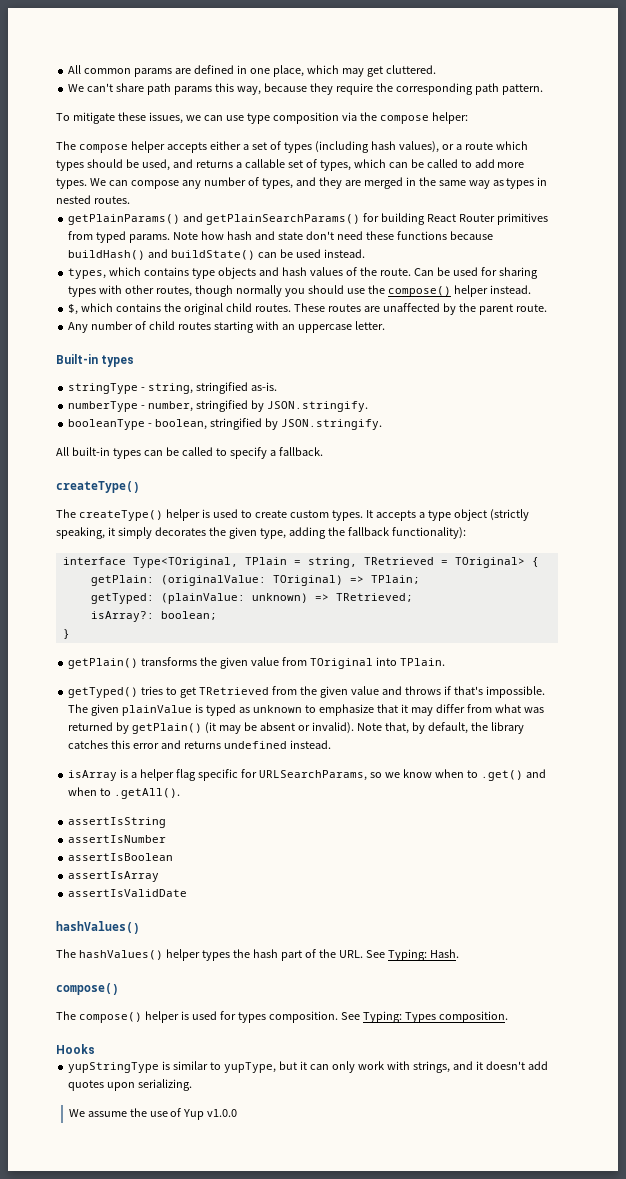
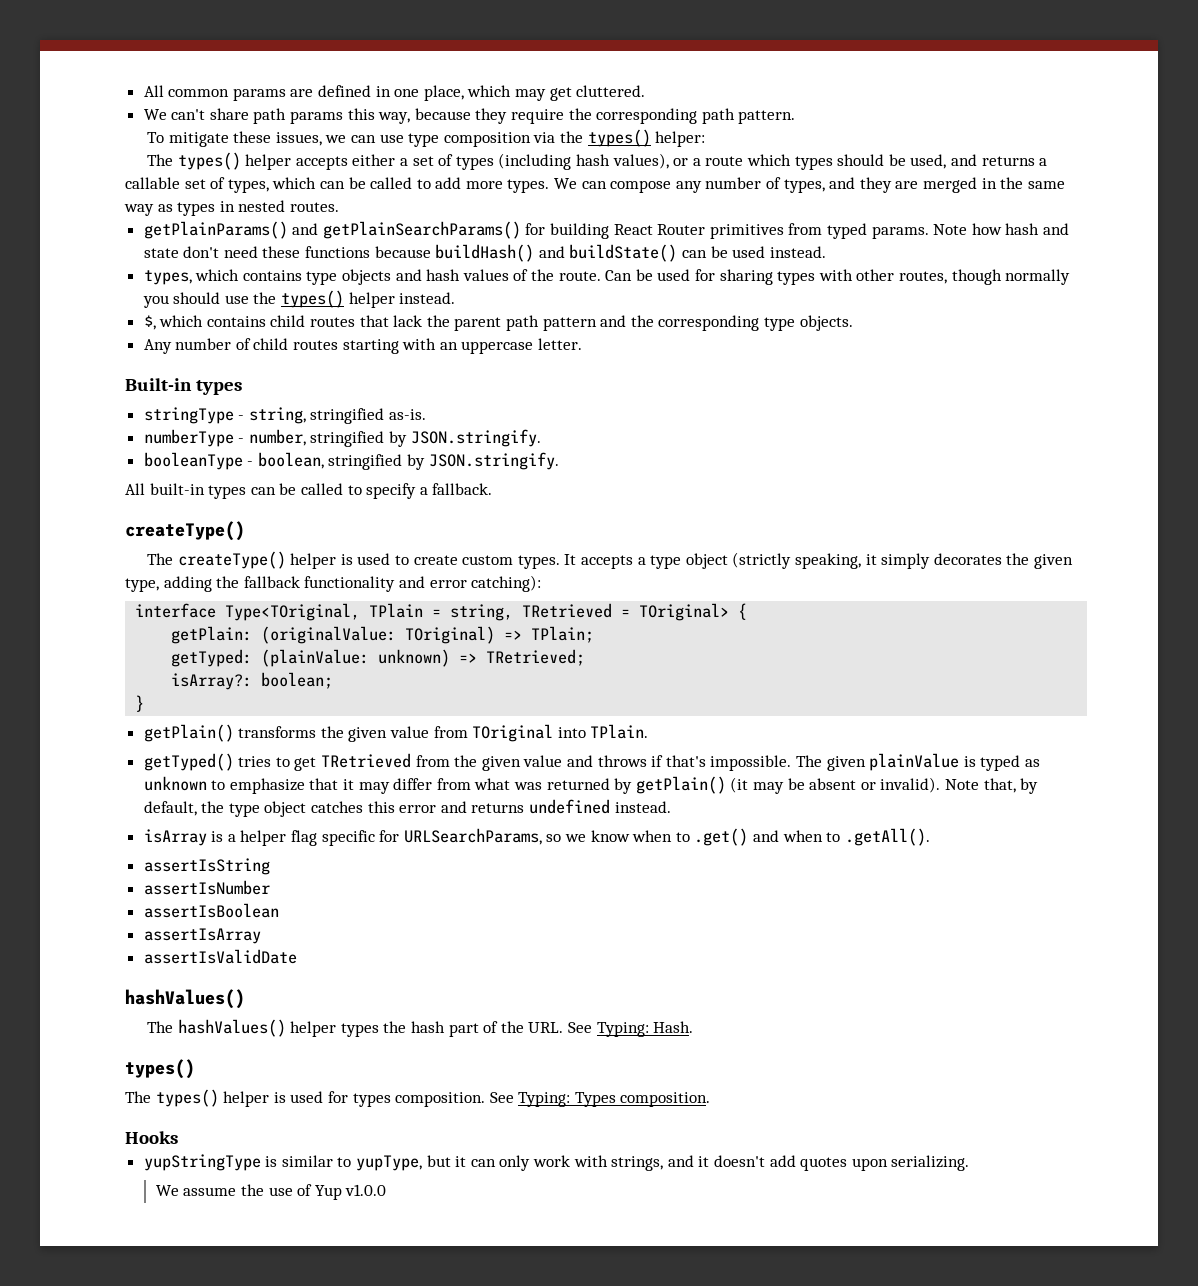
[379,115,429,124] compose -> [587,129,651,147] types()
[78,144,128,153] compose -> [177,152,241,170] types()
[387,286,451,297] compose() -> [281,290,345,308] types()
[164,303,547,315] the original child routes. These routes are unaffected by the parent route. -> [270,315,853,331] child routes that lack the parent path pattern and the corresponding type objects.
[391,527,466,539] functionality): -> [304,575,542,592] functionality and error catching):
[490,722,524,734] library -> [228,801,307,817] type object
[56,983,119,995] [56,1011,142,1023] compose() // The compose() -> [125,1059,195,1079] [125,1089,219,1107] types() // The types()

